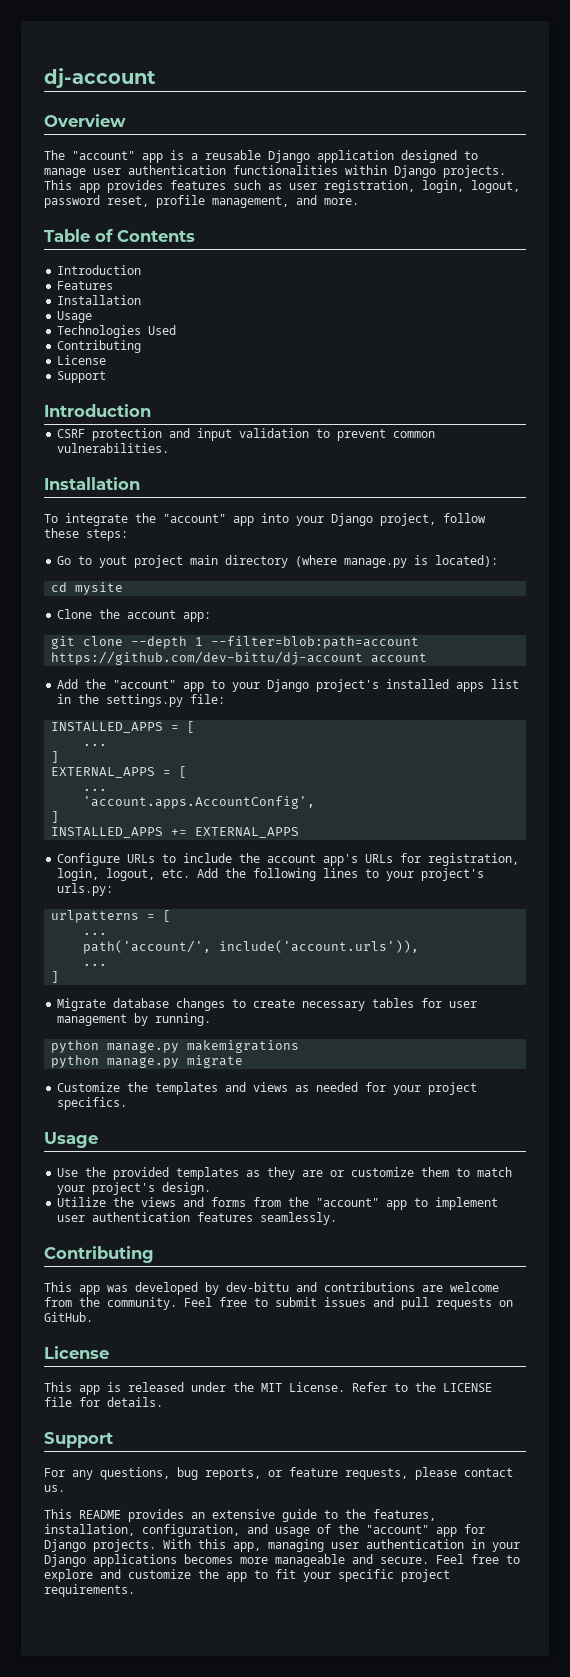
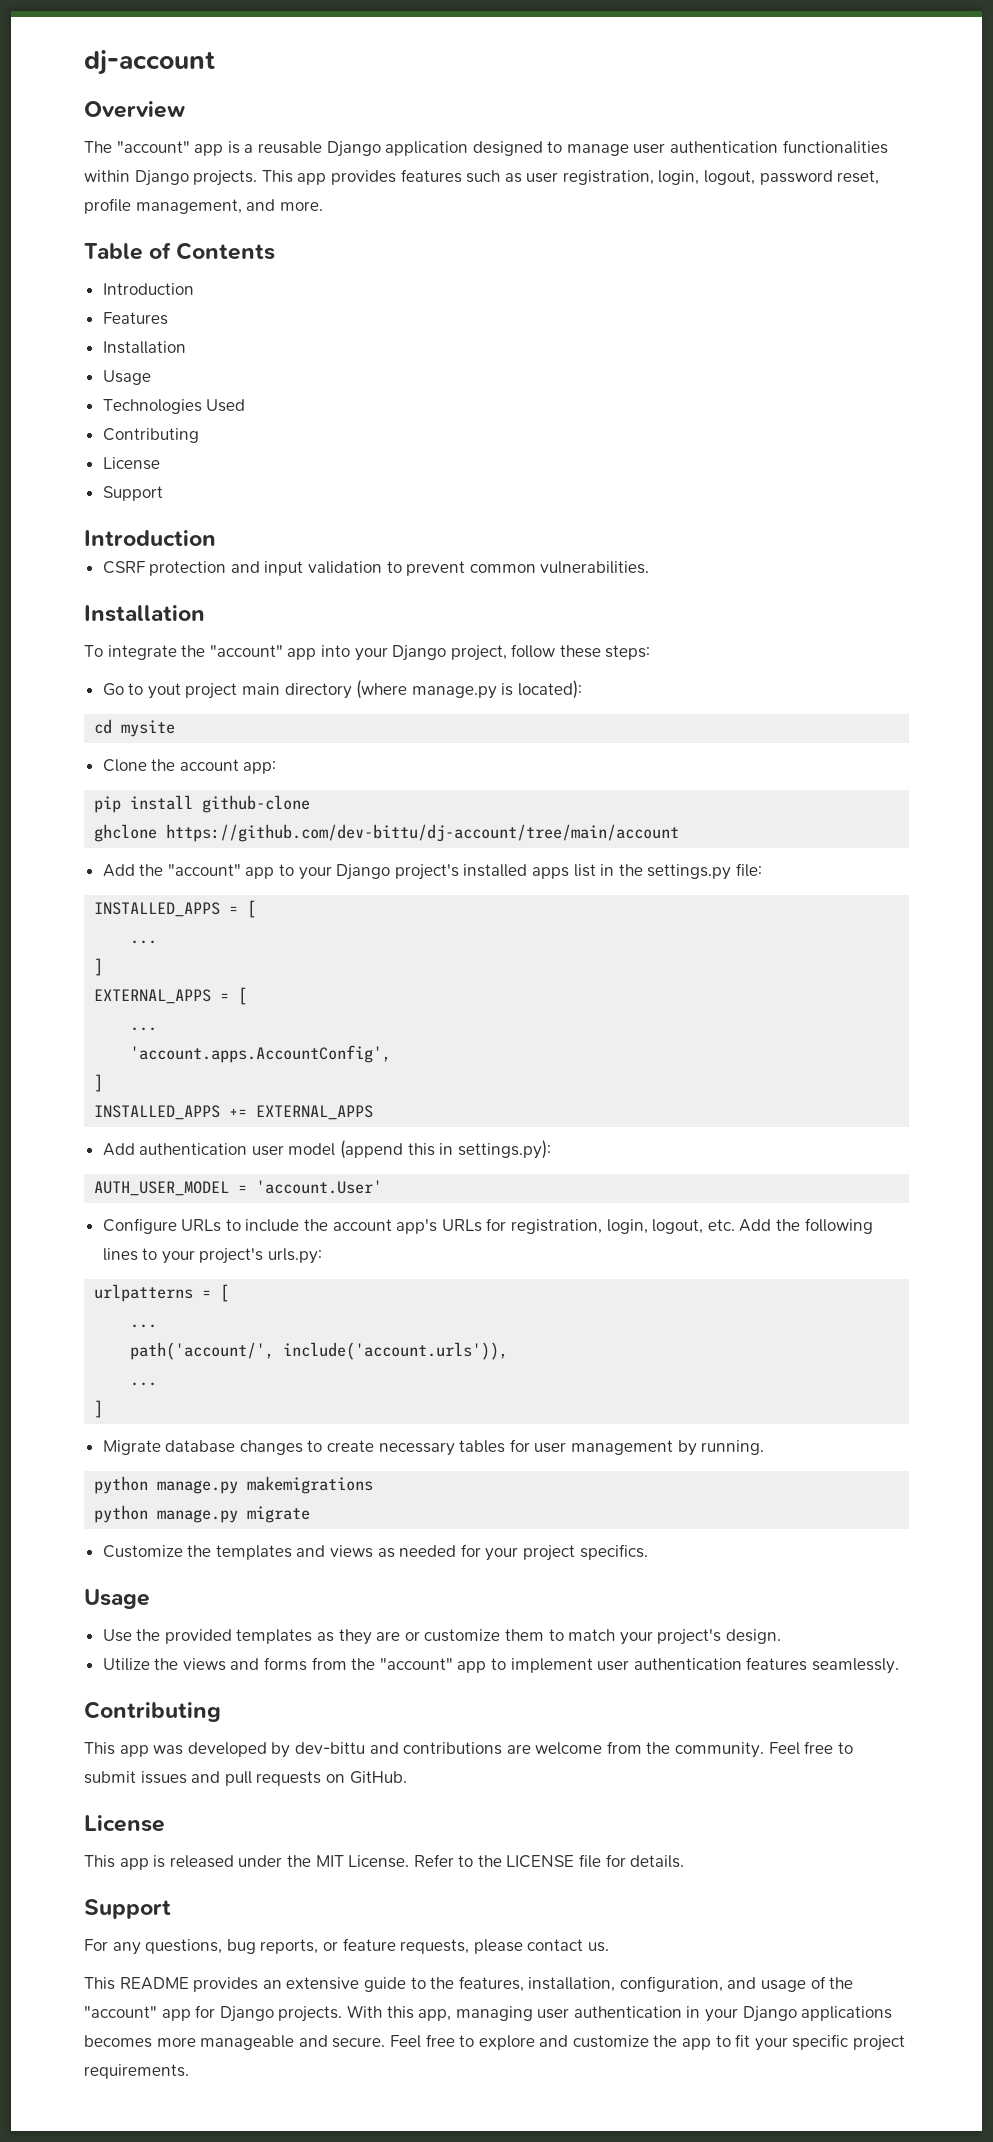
[51,636,420,649] [51,651,428,665] git clone --depth 1 --filter=blob:path=account https://github.com/dev-bittu/dj-account account -> [94,795,311,813] [94,824,680,842] pip install github-clone // ghclone https://github.com/dev-bittu/dj-account/tree/main/account
(300, 832) none -> [102,1140,551,1159] [94,1180,383,1196] // Add authentication user model (append this in settings.py): // AUTH_USER_MODEL = 'account.User'

